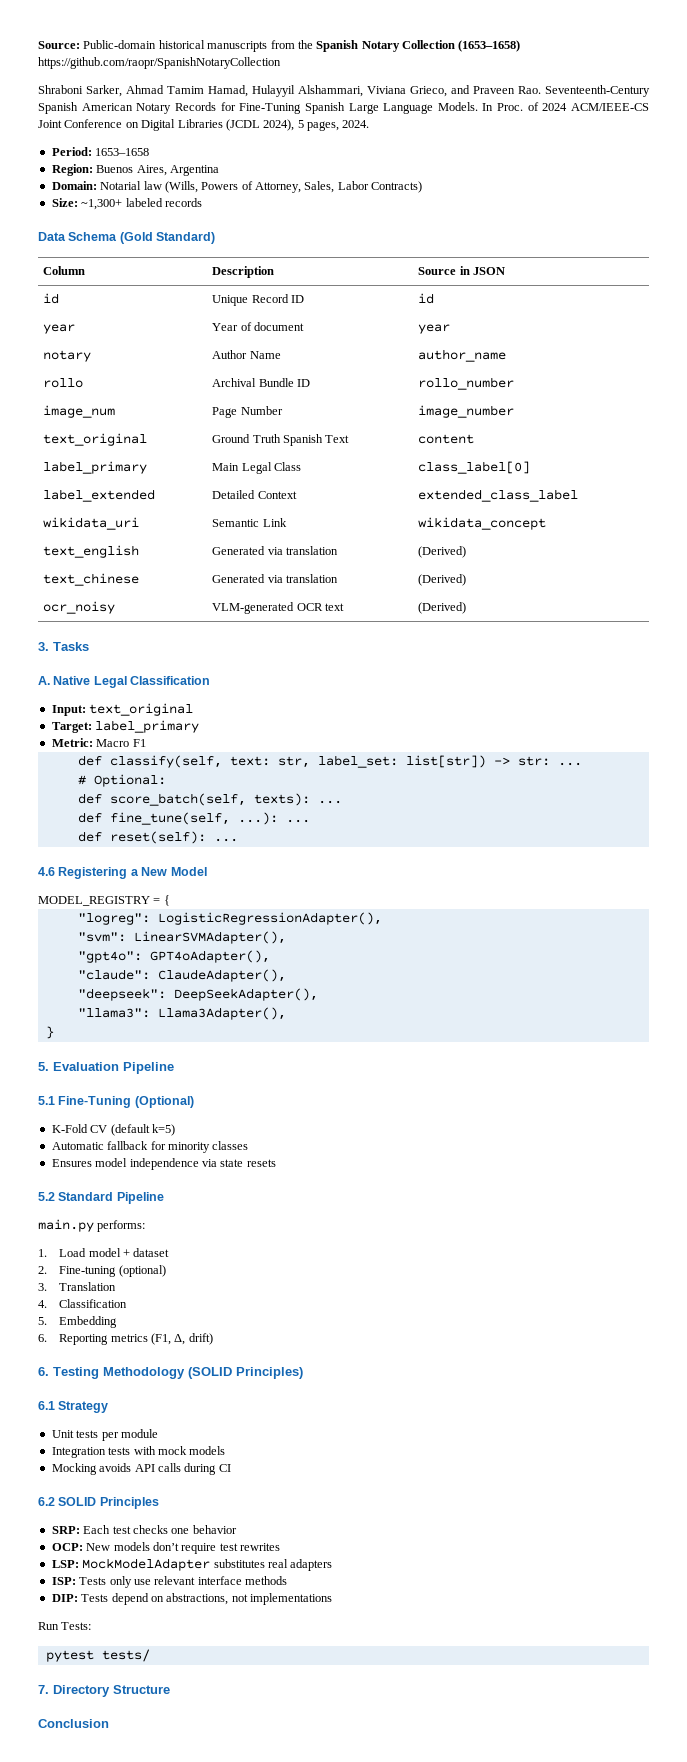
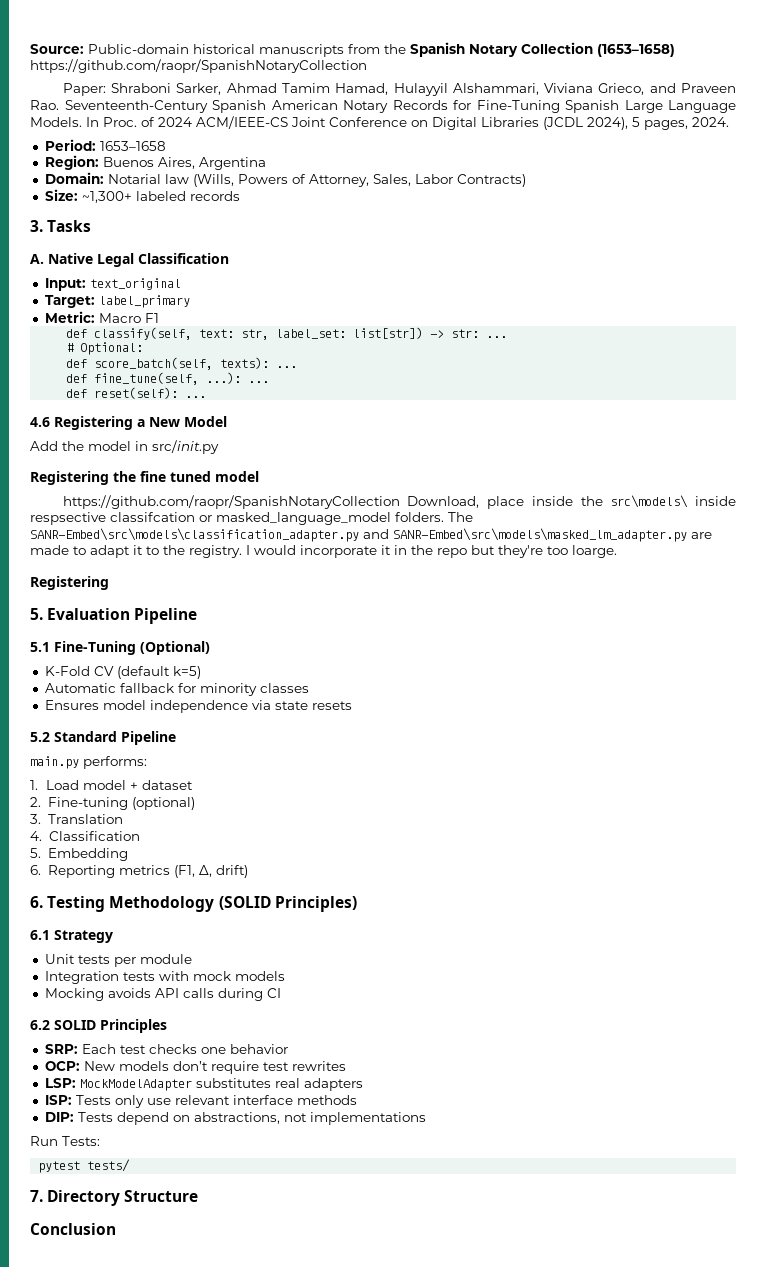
(281, 63) none -> [62,83,106,96] Paper:
[38,232,216,244] [43,266,86,275] [212,266,275,278] [418,266,506,275] [43,293,60,304] [212,294,305,306] [418,293,435,304] [43,324,76,334] [212,322,305,331] [418,324,451,334] [43,350,92,362] [212,350,281,359] [418,349,507,362] [43,378,84,388] [212,378,311,387] [418,377,515,390] [43,405,116,418] [212,406,283,418] [418,405,515,418] [43,433,148,446] [212,434,350,446] [418,434,475,444] [43,461,148,474] [212,462,302,474] [418,461,531,474] [43,489,156,502] [212,490,297,499] [418,489,579,502] [43,517,140,530] [212,518,287,527] [418,517,547,530] [43,545,140,558] [212,546,339,555] [418,546,467,558] [43,573,140,586] [212,574,339,583] [418,574,467,586] [43,601,116,614] [212,602,345,614] [418,602,467,614] // Data Schema (Gold Standard) // Column | Description | Source in JSON // id | Unique Record ID | id // year | Year of document | year // notary | Author Name | author_name // rollo | Archival Bundle ID | rollo_number // image_num | Page Number | image_number // text_original | Ground Truth Spanish Text | content // label_primary | Main Legal Class | class_label[0] // label_extended | Detailed Context | extended_class_label // wikidata_uri | Semantic Link | wikidata_concept // text_english | Generated via translation | (Derived) // text_chinese | Generated via translation | (Derived) // ocr_noisy | VLM-generated OCR text | (Derived) -> (240, 196) none
[38,895,170,906] [77,912,382,925] [77,931,286,944] [77,950,270,963] [77,969,286,982] [77,988,318,1001] [77,1007,286,1020] [45,1026,54,1039] MODEL_REGISTRY = { // "logreg": LogisticRegressionAdapter(), // "svm": LinearSVMAdapter(), // "gpt4o": GPT4oAdapter(), // "claude": ClaudeAdapter(), // "deepseek": DeepSeekAdapter(), // "llama3": Llama3Adapter(), // } -> [30,440,219,454] [30,471,259,485] [62,495,736,509] [30,512,473,525] [30,528,712,542] [30,545,617,558] [30,576,109,590] Add the model in src/init.py // Registering the fine tuned model // https://github.com/raopr/SpanishNotaryCollection Download, place inside the src\models\ inside respsective classifcation or masked_language_model folders. The SANR-Embed\src\models\classification_adapter.py and SANR-Embed\src\models\masked_lm_adapter.py are made to adapt it to the registry. I would incorporate it in the repo but they're too loarge. // Registering

